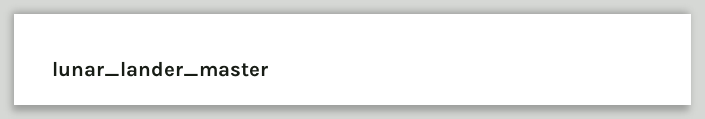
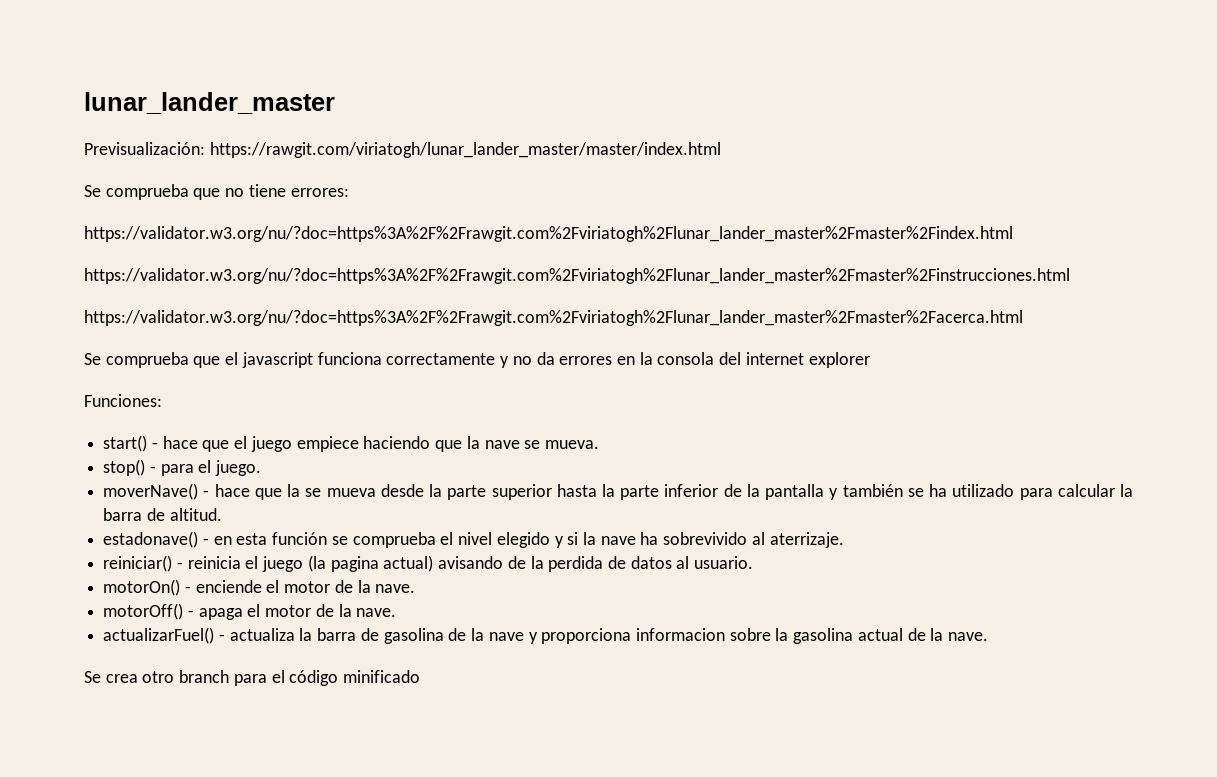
(268, 69) none -> [84,142,721,158] [84,184,349,200] [84,226,1013,242] [84,268,1070,284] [84,310,1023,326] [84,352,870,368] [84,394,162,407] [103,435,599,452] [103,459,262,476] [103,483,1134,500] [103,508,222,521] [103,531,844,548] [103,555,754,572] [103,579,416,596] [103,603,397,620] [103,627,989,644] [84,670,421,686] // Previsualización: https://rawgit.com/viriatogh/lunar_lander_master/master/index.html // Se comprueba que no tiene errores: // https://validator.w3.org/nu/?doc=https%3A%2F%2Frawgit.com%2Fviriatogh%2Flunar_lander_master%2Fmaster%2Findex.html // https://validator.w3.org/nu/?doc=https%3A%2F%2Frawgit.com%2Fviriatogh%2Flunar_lander_master%2Fmaster%2Finstrucciones.html // https://validator.w3.org/nu/?doc=https%3A%2F%2Frawgit.com%2Fviriatogh%2Flunar_lander_master%2Fmaster%2Facerca.html // Se comprueba que el javascript funciona correctamente y no da errores en la consola del internet explorer // Funciones: // start() - hace que el juego empiece haciendo que la nave se mueva. // stop() - para el juego. // moverNave() - hace que la se mueva desde la parte superior hasta la parte inferior de la pantalla y también se ha utilizado para calcular la barra de altitud. // estadonave() - en esta función se comprueba el nivel elegido y si la nave ha sobrevivido al aterrizaje. // reiniciar() - reinicia el juego (la pagina actual) avisando de la perdida de datos al usuario. // motorOn() - enciende el motor de la nave. // motorOff() - apaga el motor de la nave. // actualizarFuel() - actualiza la barra de gasolina de la nave y proporciona informacion sobre la gasolina actual de la nave. // Se crea otro branch para el código minificado

